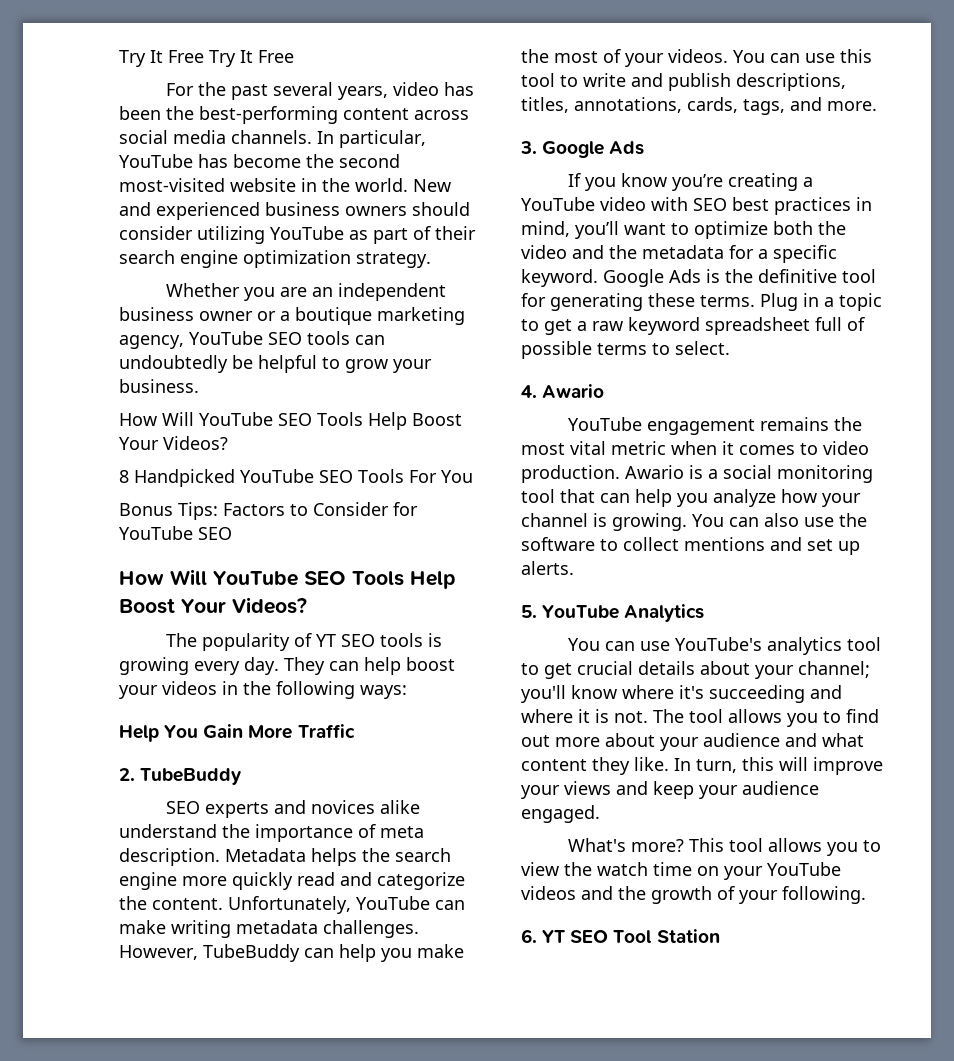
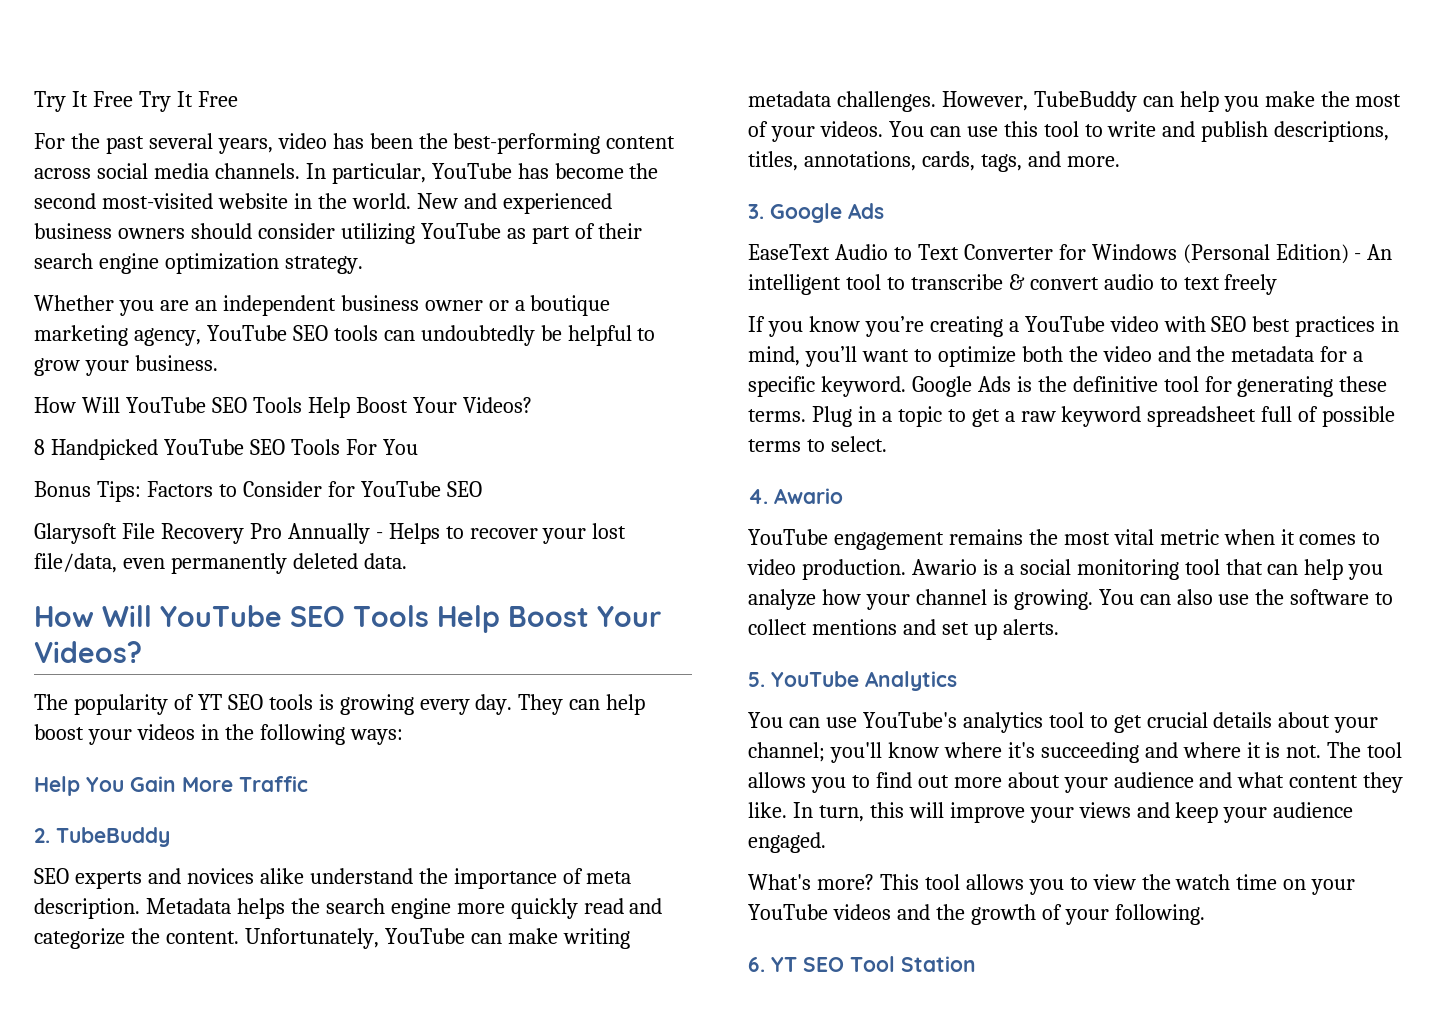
(232, 533) none -> [34,523,627,544] [34,553,407,574] // Glarysoft File Recovery Pro Annually - Helps to recover your lost file/data, even permanently deleted data.
(645, 148) none -> [748,244,1393,264] [748,274,1278,295] // EaseText Audio to Text Converter for Windows (Personal Edition) - An intelligent tool to transcribe & convert audio to text freely

